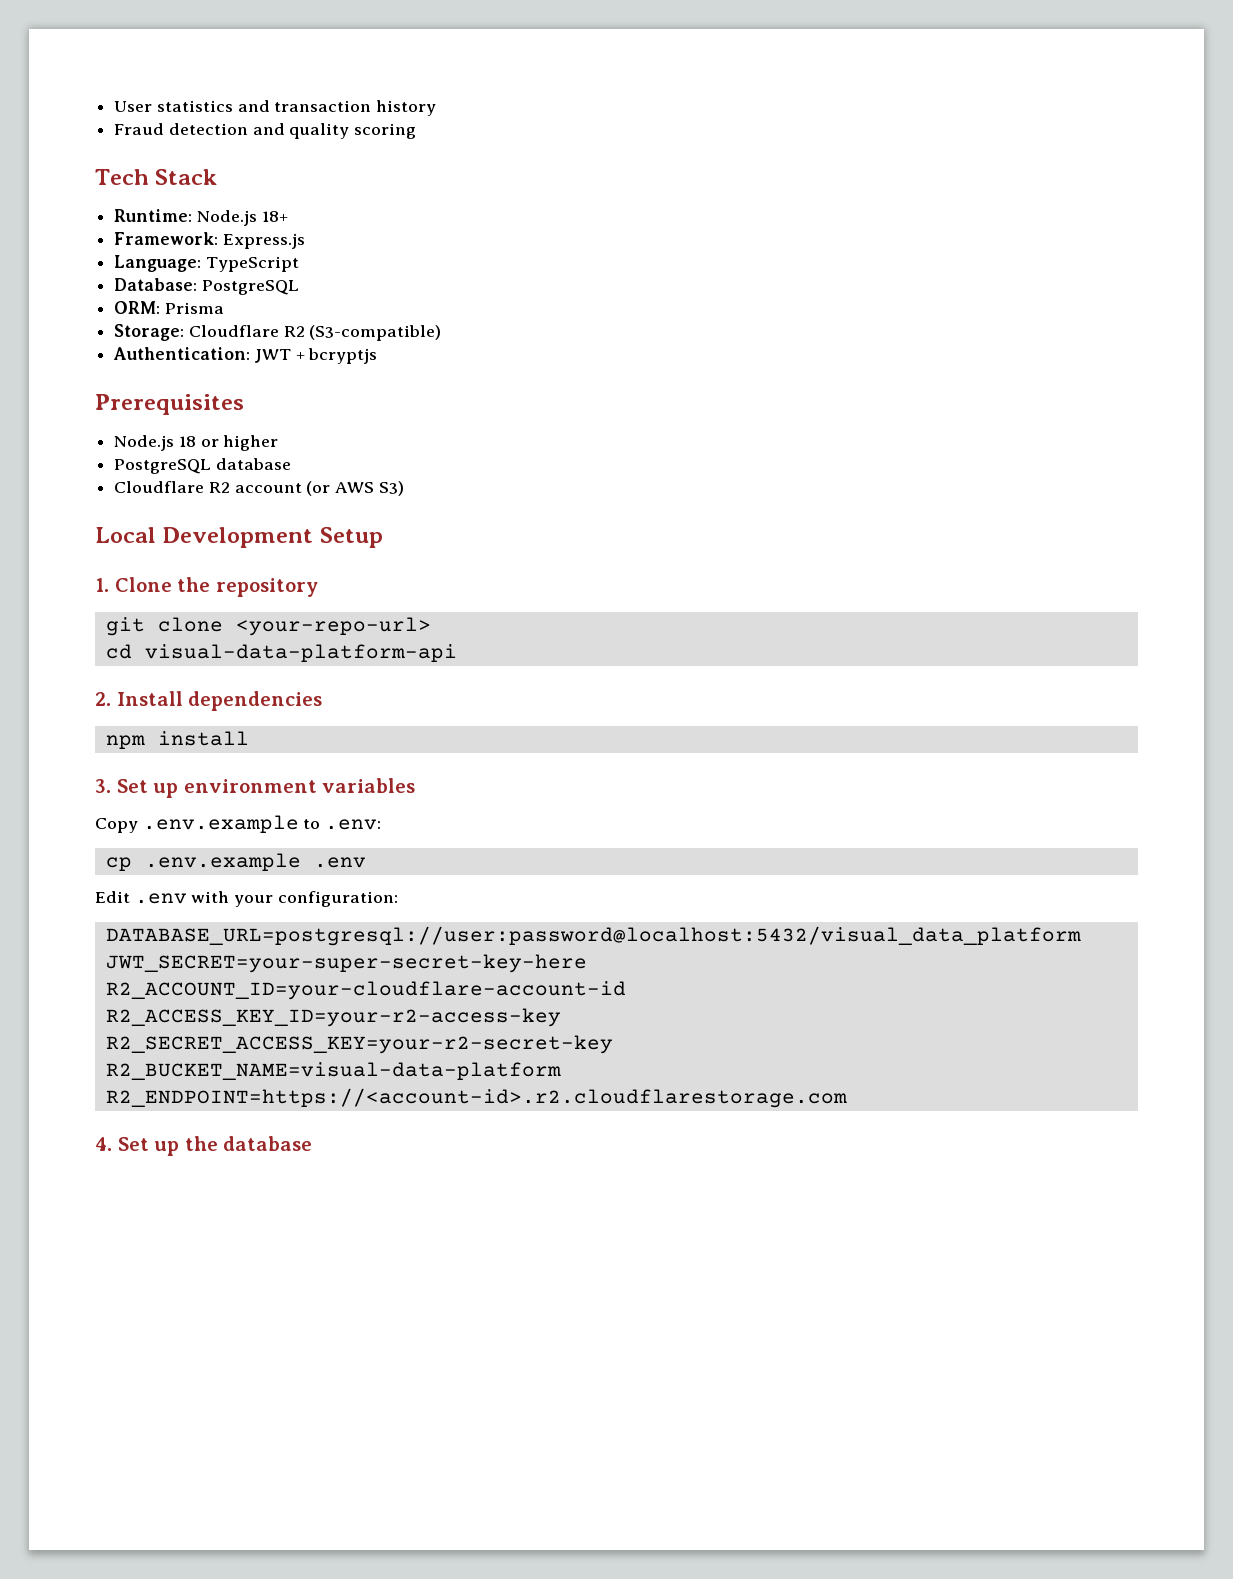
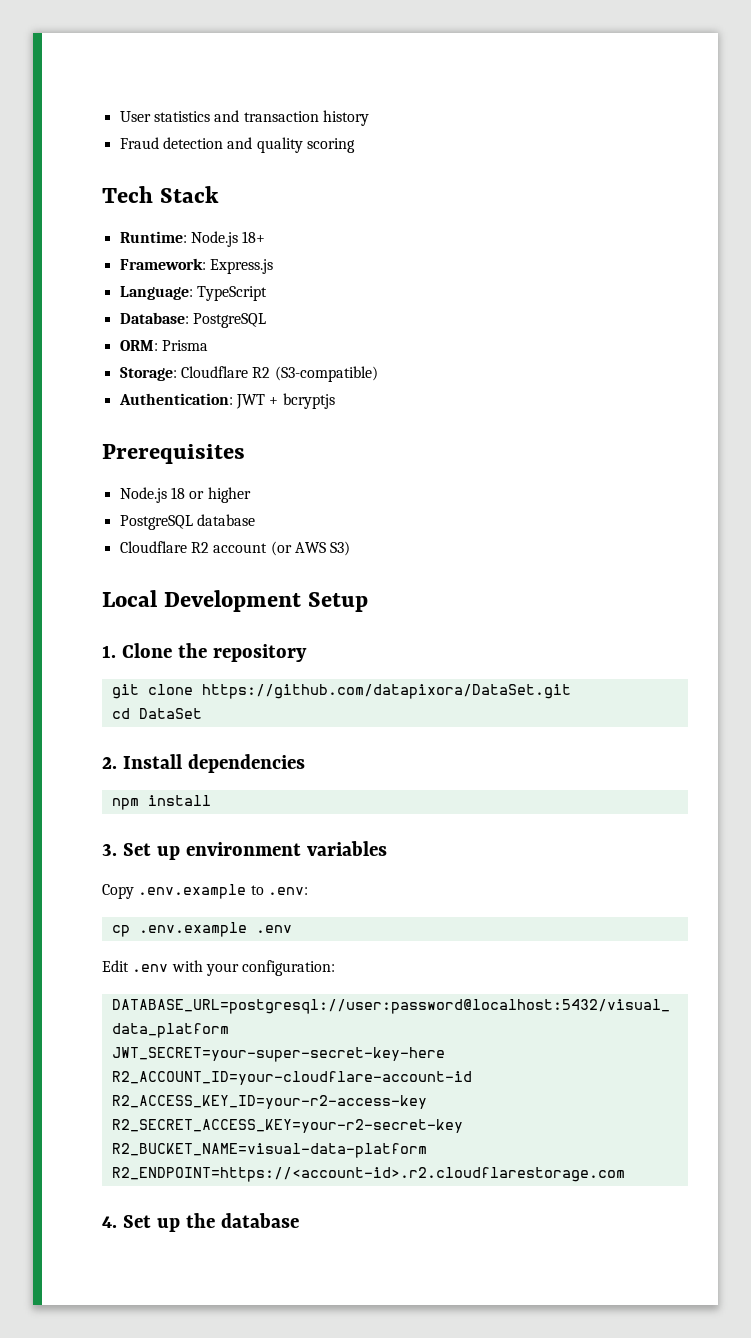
[235,617,431,636] <your-repo-url> -> [201,684,571,699] https://github.com/datapixora/DataSet.git
[144,644,457,662] visual-data-platform-api -> [138,708,202,719] DataSet

